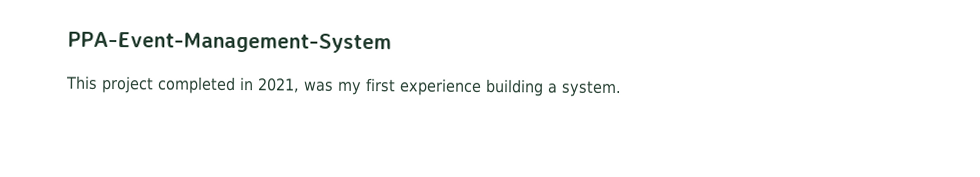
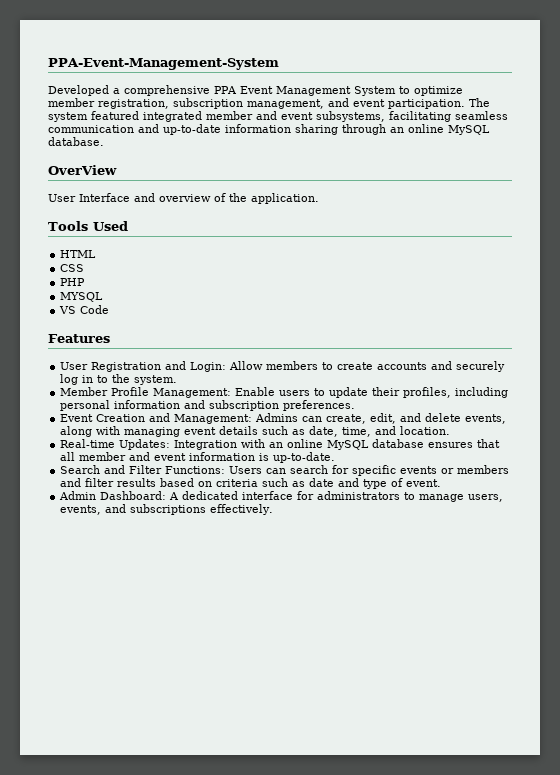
[65,75,622,98] This project completed in 2021, was my first experience building a system. -> [48,85,463,96] [48,98,490,109] [48,111,508,122] [48,124,490,135] [48,137,104,146] [48,165,117,175] [48,193,319,204] [48,221,128,231] [60,250,97,258] [60,264,85,272] [60,278,86,286] [60,292,104,302] [59,305,110,314] [48,334,110,343] [60,361,506,372] [60,374,178,385] [60,387,509,398] [60,400,356,411] [60,413,507,424] [60,426,451,437] [60,439,501,450] [60,452,336,463] [60,465,510,476] [60,478,442,489] [59,491,504,502] [60,504,274,515] Developed a comprehensive PPA Event Management System to optimize member registration, subscription management, and event participation. The system featured integrated member and event subsystems, facilitating seamless communication and up-to-date information sharing through an online MySQL database. // OverView // User Interface and overview of the application. // Tools Used // HTML // CSS // PHP // MYSQL // VS Code // Features // User Registration and Login: Allow members to create accounts and securely log in to the system. // Member Profile Management: Enable users to update their profiles, including personal information and subscription preferences. // Event Creation and Management: Admins can create, edit, and delete events, along with managing event details such as date, time, and location. // Real-time Updates: Integration with an online MySQL database ensures that all member and event information is up-to-date. // Search and Filter Functions: Users can search for specific events or members and filter results based on criteria such as date and type of event. // Admin Dashboard: A dedicated interface for administrators to manage users, events, and subscriptions effectively.

